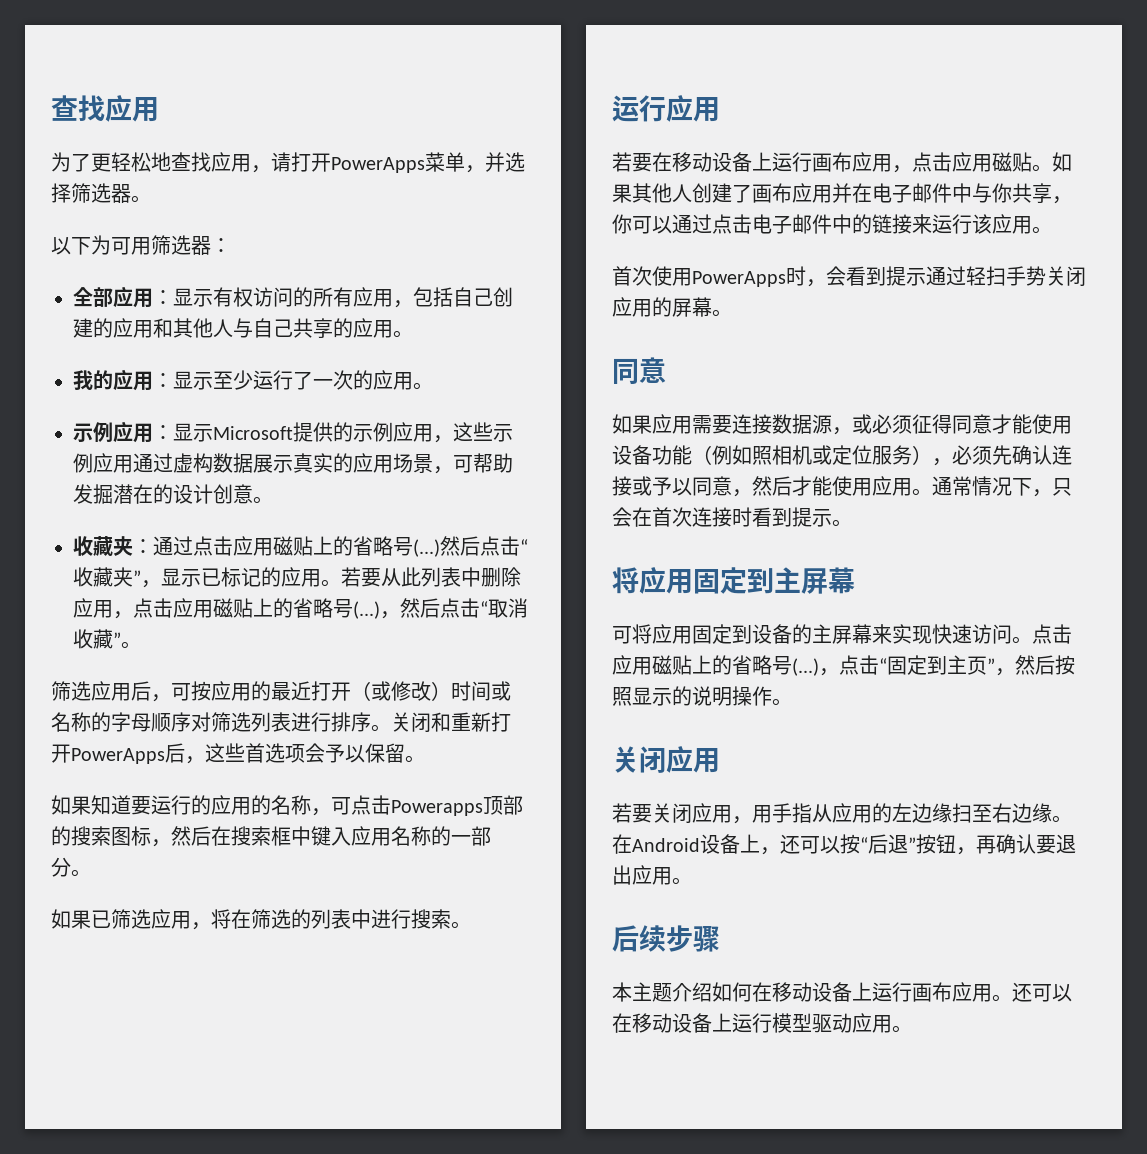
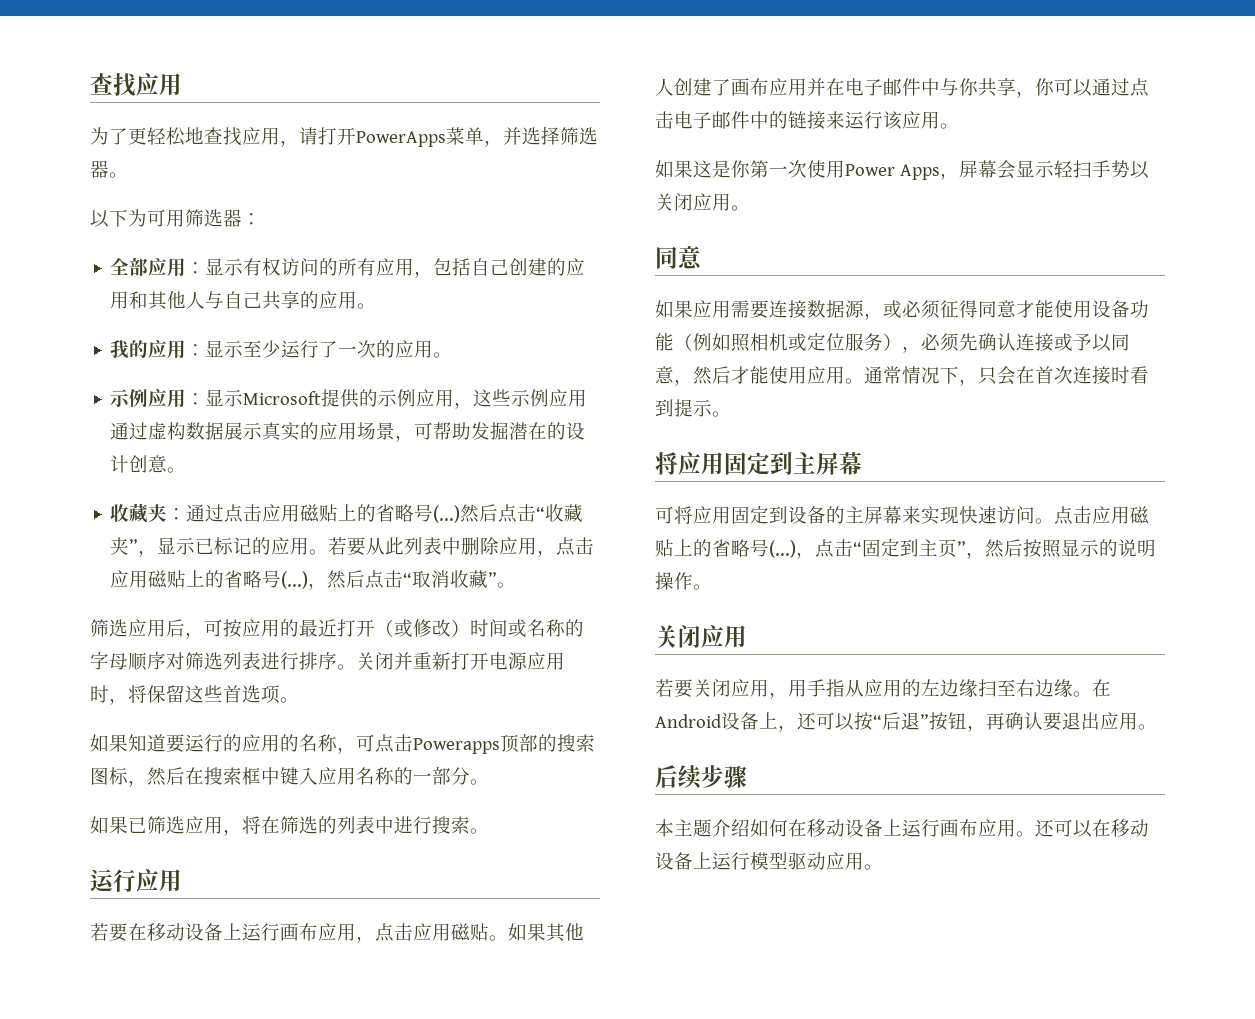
[431,712,451,732] 和 -> [394,652,413,670] 并
[71,743,405,764] PowerApps后，这些首选项会予以保留 -> [489,652,565,670] [90,685,280,705] 电源应用时，将保留这些首选项
[612,266,966,287] 首次使用PowerApps时，会看到提示通过 -> [655,160,1054,180] 如果这是你第一次使用Power Apps，屏幕会显示
[1046,266,1086,287] [612,297,712,317] 关闭应用的屏幕 -> [1129,161,1149,179] [655,193,731,211] 以关闭应用

